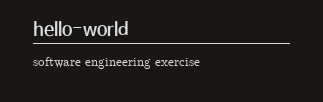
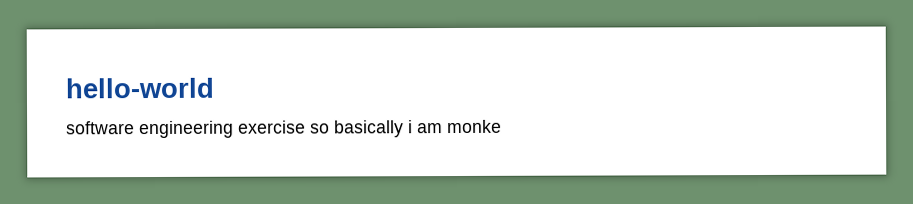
(200, 62) none -> [310,119,502,138] so basically i am monke

